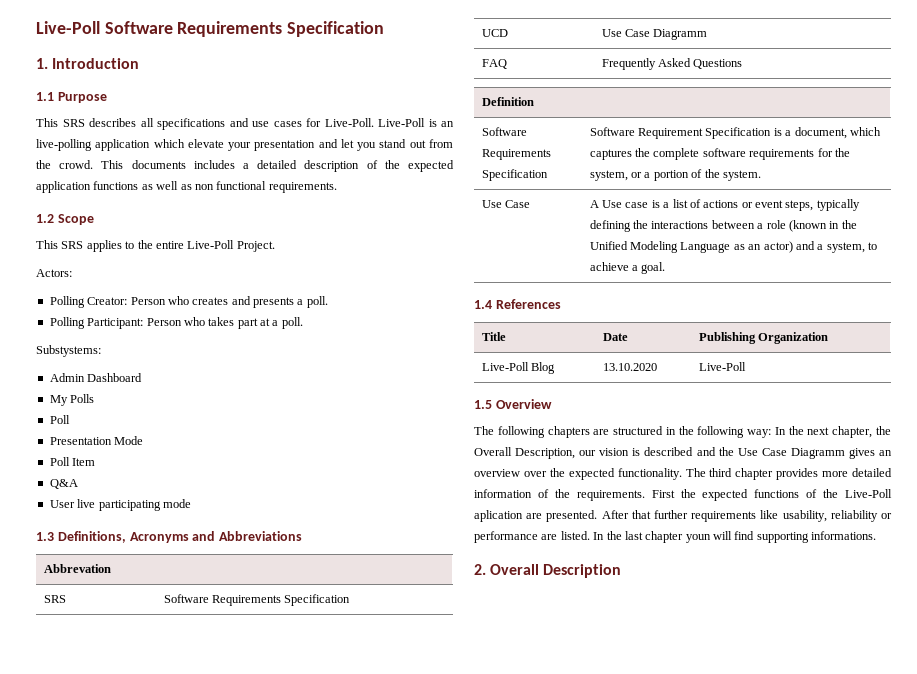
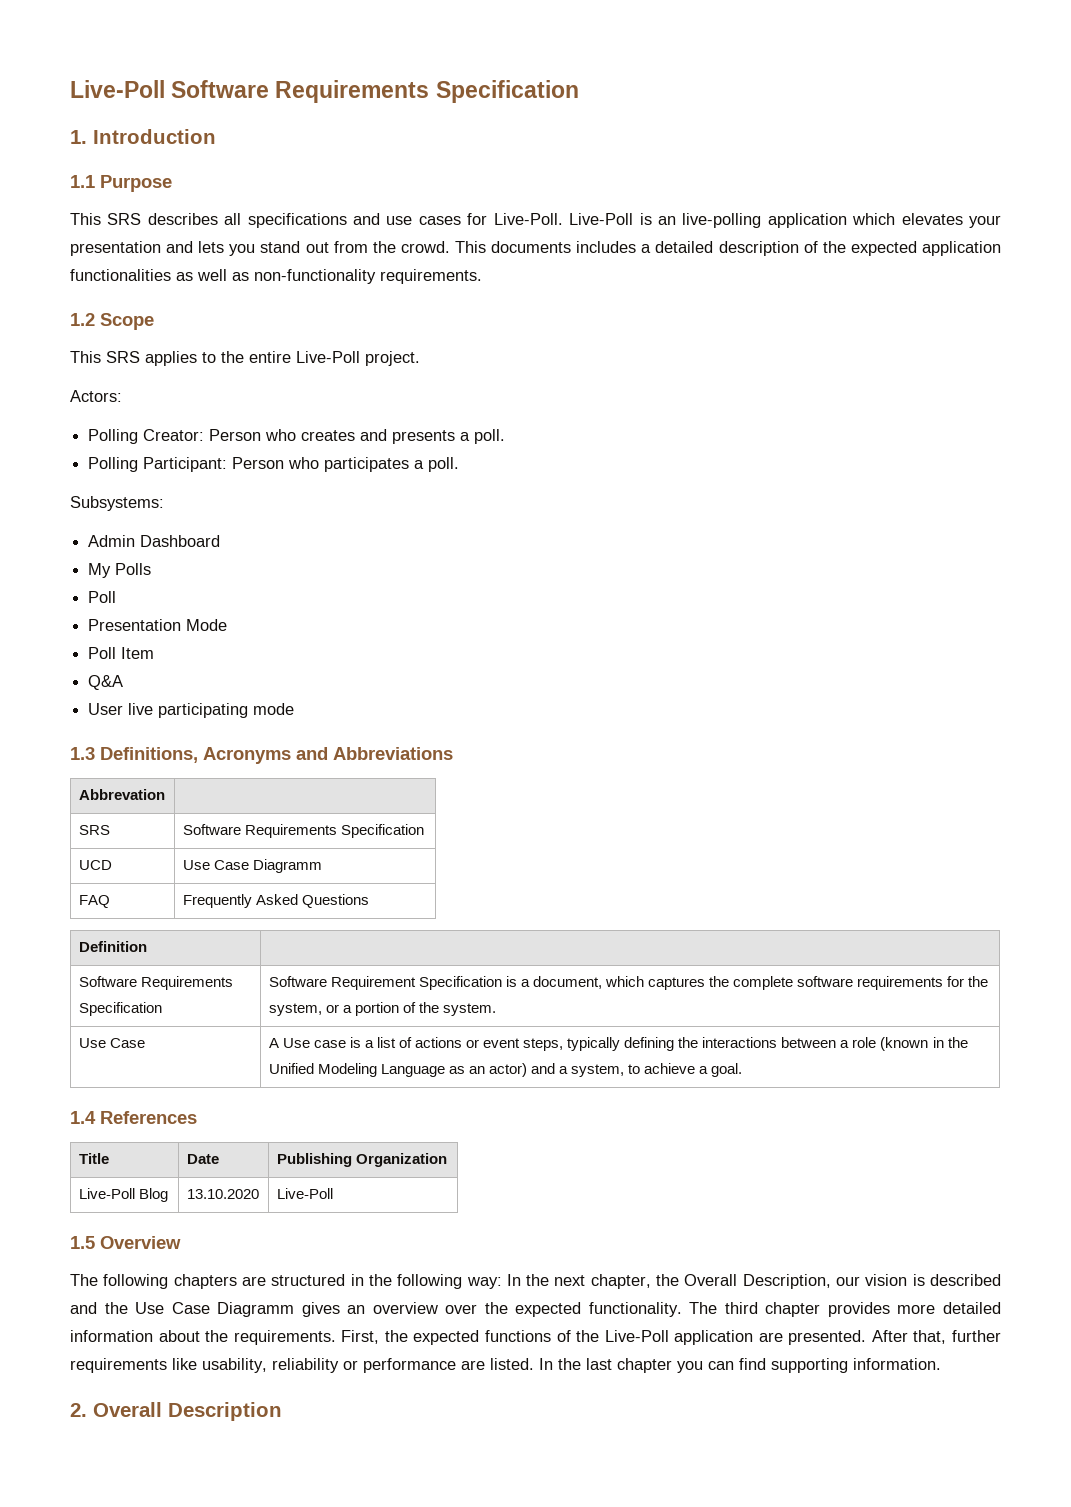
[187,139,224,148] elevate -> [901,213,963,225] elevates
[340,139,354,148] let -> [198,241,225,253] lets
[93,181,139,190] functions -> [70,269,171,281] functionalities
[194,181,267,190] non functional -> [254,269,376,284] non-functionality
[236,241,275,252] Project. -> [365,351,420,366] project.
[208,317,303,329] [36,345,101,357] takes part at a poll. // Substystems: -> [324,457,460,472] [70,496,164,511] participates a poll. // Subsystems:
[537,489,549,498] of -> [158,1330,200,1342] about
[651,490,675,498] First -> [341,1330,380,1344] First,
[474,510,523,522] aplication -> [674,1330,754,1345] application
[631,510,651,519] that -> [913,1330,947,1344] that,
[685,531,732,543] youn will -> [677,1361,734,1373] you can
[811,531,877,540] informations. -> [853,1358,941,1370] information.

